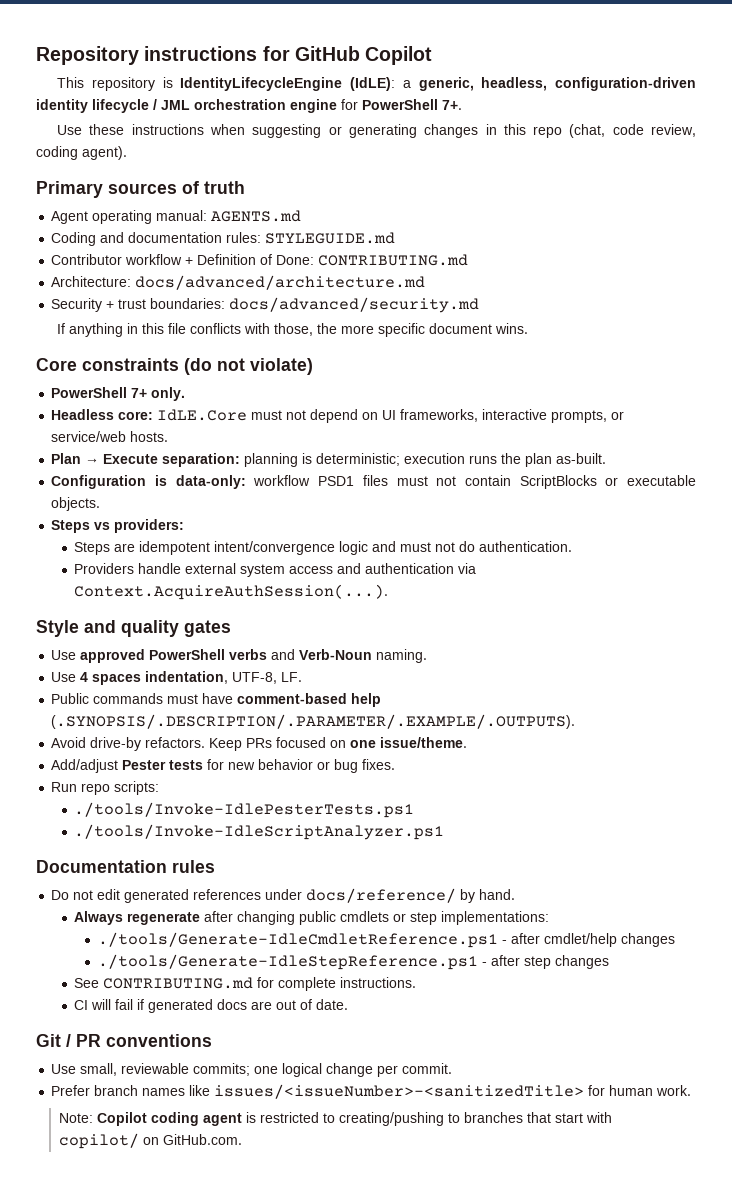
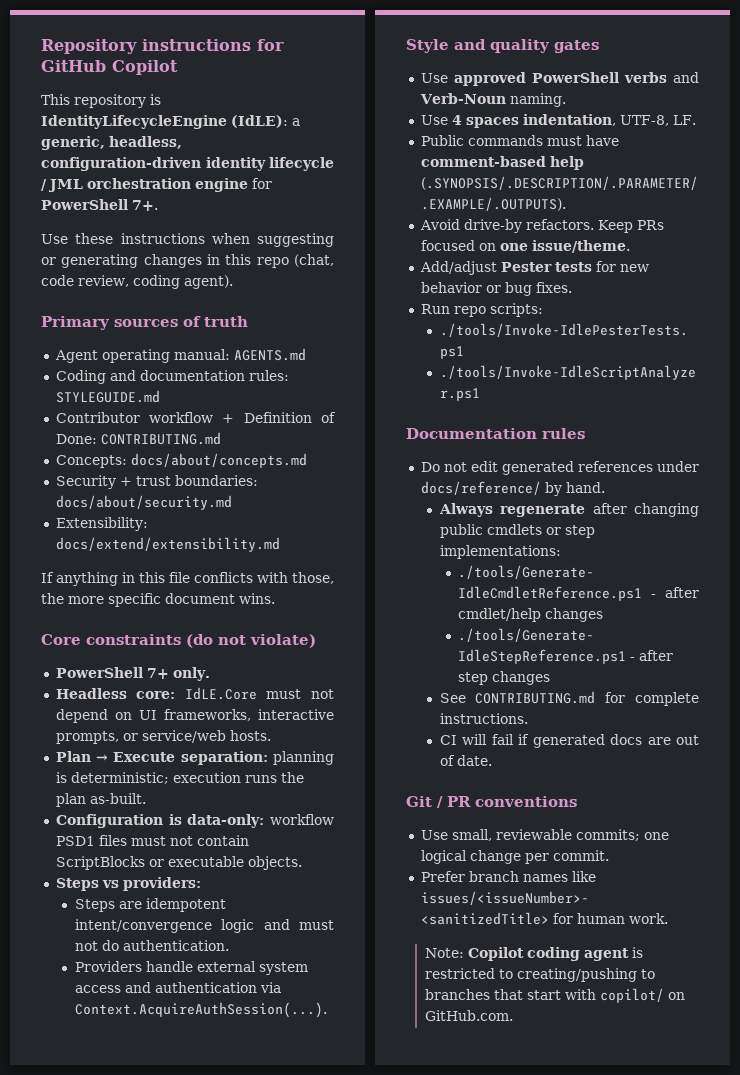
[51,275,426,290] Architecture: docs/advanced/architecture.md -> [55,453,307,468] Concepts: docs/about/concepts.md
[229,297,480,313] docs/advanced/security.md -> [55,495,232,510] [55,517,148,531] [55,537,280,552] docs/about/security.md // Extensibility: docs/extend/extensibility.md

